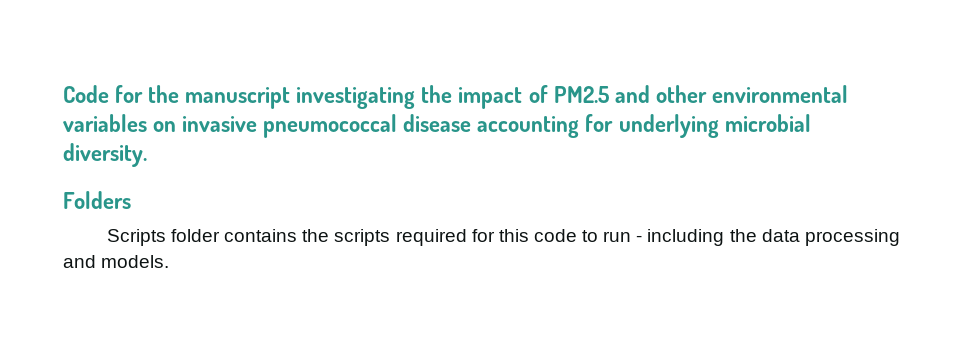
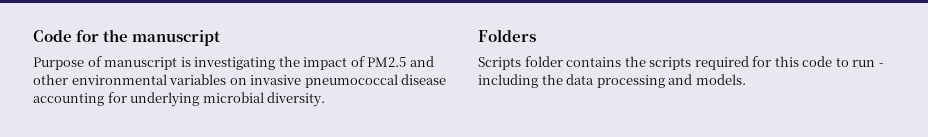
(291, 98) none -> [33,56,191,70] // Purpose of manuscript is

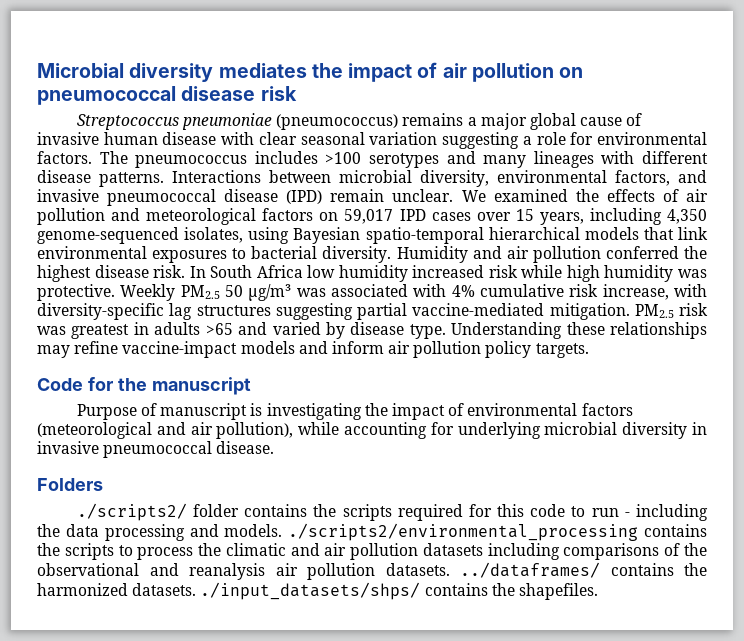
(33, 36) none -> [37,62,584,82] [37,86,297,105] [76,113,643,130] [37,132,708,149] [37,151,709,168] [37,170,707,187] [37,189,708,206] [37,208,707,225] [37,227,708,244] [37,246,708,263] [37,265,708,282] [37,284,708,301] [37,303,708,320] [37,322,707,339] [37,341,589,358] Microbial diversity mediates the impact of air pollution on pneumococcal disease risk // Streptococcus pneumoniae (pneumococcus) remains a major global cause of invasive human disease with clear seasonal variation suggesting a role for environmental factors. The pneumococcus includes >100 serotypes and many lineages with different disease patterns. Interactions between microbial diversity, environmental factors, and invasive pneumococcal disease (IPD) remain unclear. We examined the effects of air pollution and meteorological factors on 59,017 IPD cases over 15 years, including 4,350 genome-sequenced isolates, using Bayesian spatio-temporal hierarchical models that link environmental exposures to bacterial diversity. Humidity and air pollution conferred the highest disease risk. In South Africa low humidity increased risk while high humidity was protective. Weekly PM2.5 50 μg/m³ was associated with 4% cumulative risk increase, with diversity-specific lag structures suggesting partial vaccine-mediated mitigation. PM2.5 risk was greatest in adults >65 and varied by disease type. Understanding these relationships may refine vaccine-impact models and inform air pollution policy targets. //
[367,56,434,67] [33,74,447,88] [33,92,326,107] PM2.5 and other environmental variables on invasive pneumococcal disease accounting for underlying microbial diversity. -> [467,403,633,416] [37,422,707,439] [37,441,275,458] environmental factors (meteorological and air pollution), while accounting for underlying microbial diversity in invasive pneumococcal disease.
[478,57,521,70] Scripts -> [76,503,187,521] ./scripts2/
(746, 79) none -> [288,523,708,541] [37,543,707,560] [37,562,707,580] [37,582,598,600] ./scripts2/environmental_processing contains the scripts to process the climatic and air pollution datasets including comparisons of the observational and reanalysis air pollution datasets. ../dataframes/ contains the harmonized datasets. ./input_datasets/shps/ contains the shapefiles.

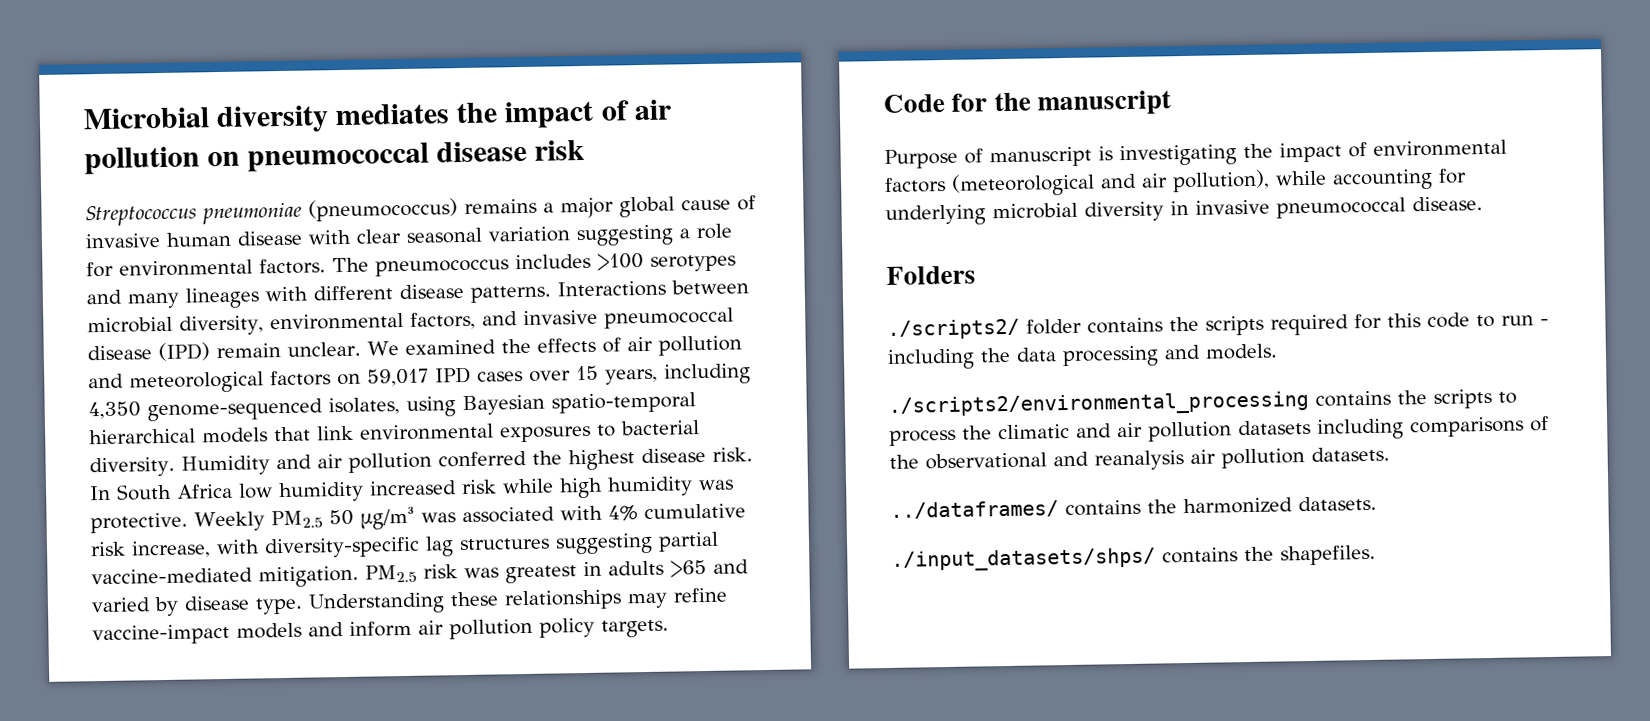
(283, 530) none -> (1278, 351) //
(450, 569) none -> (1390, 454) //
(197, 589) none -> (1377, 503) //

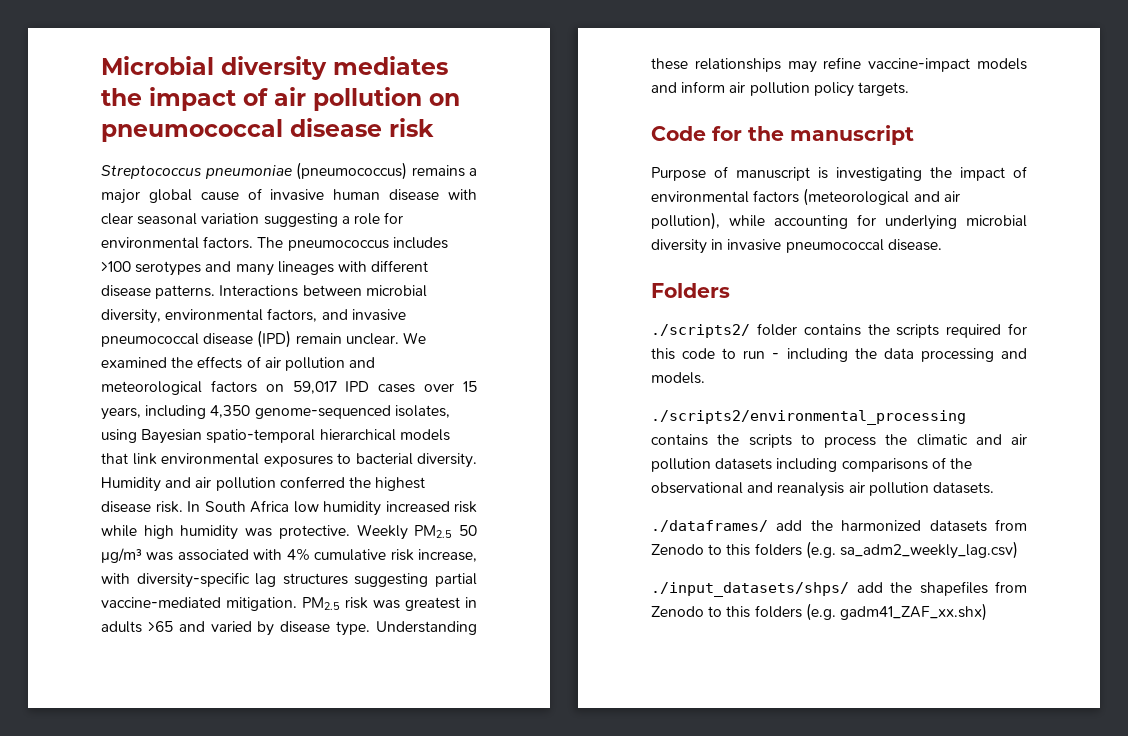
[890,495,1377,519] [891,544,1376,572] ../dataframes/ contains the harmonized datasets. // ./input_datasets/shps/ contains the shapefiles. -> [651,519,1027,532] [651,541,1018,559] [651,581,1027,597] [651,603,987,621] ./dataframes/ add the harmonized datasets from Zenodo to this folders (e.g. sa_adm2_weekly_lag.csv) // ./input_datasets/shps/ add the shapefiles from Zenodo to this folders (e.g. gadm41_ZAF_xx.shx)

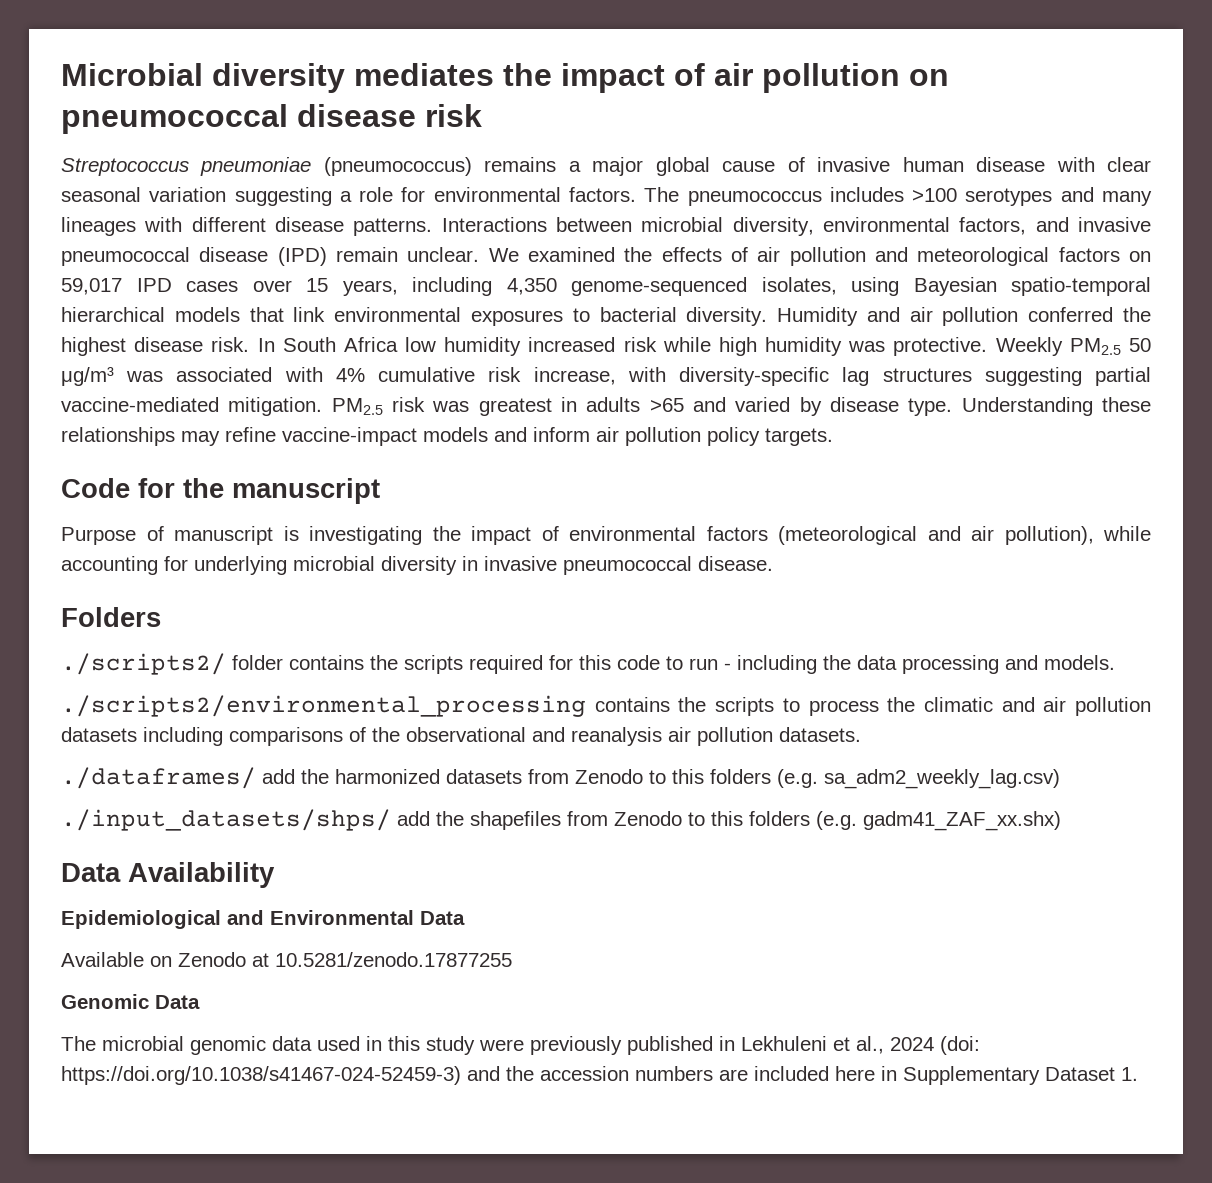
(987, 612) none -> [61,862,275,888] [61,910,465,929] [61,952,512,967] [61,994,200,1009] [61,1036,980,1055] [61,1066,1138,1085] // Data Availability // Epidemiological and Environmental Data // Available on Zenodo at 10.5281/zenodo.17877255 // Genomic Data // The microbial genomic data used in this study were previously published in Lekhuleni et al., 2024 (doi: https://doi.org/10.1038/s41467-024-52459-3) and the accession numbers are included here in Supplementary Dataset 1.

